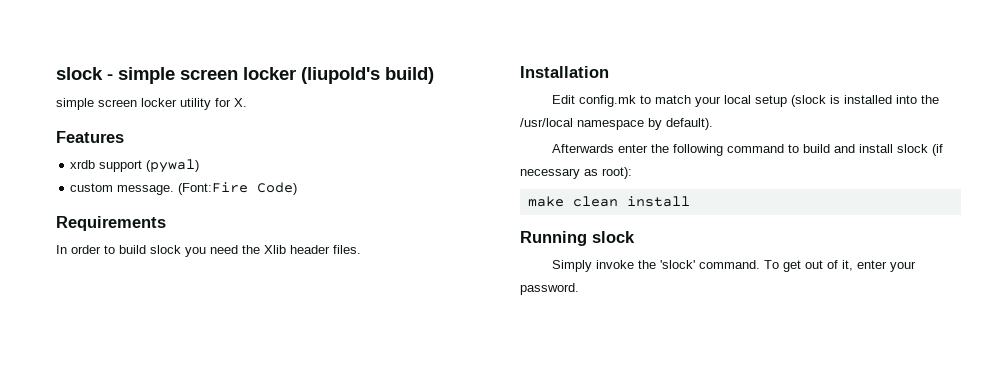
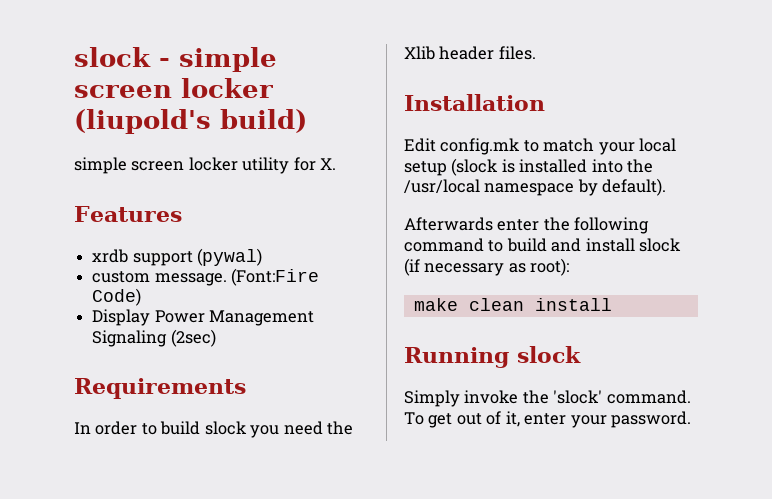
(298, 188) none -> [92,309,315,326] [92,329,216,347] // Display Power Management Signaling (2sec)

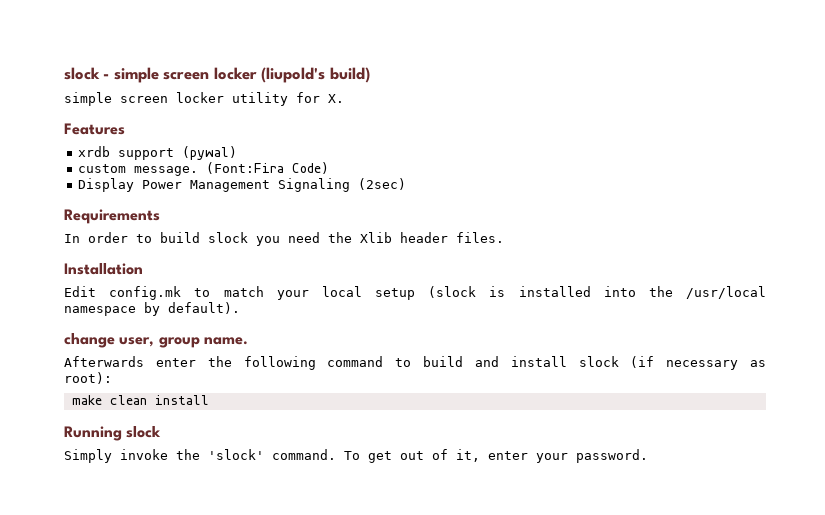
[231,268,320,286] (Font:Fire -> [206,162,285,174] (Font:Fira
(667, 187) none -> [64,333,248,348] // change user, group name.

